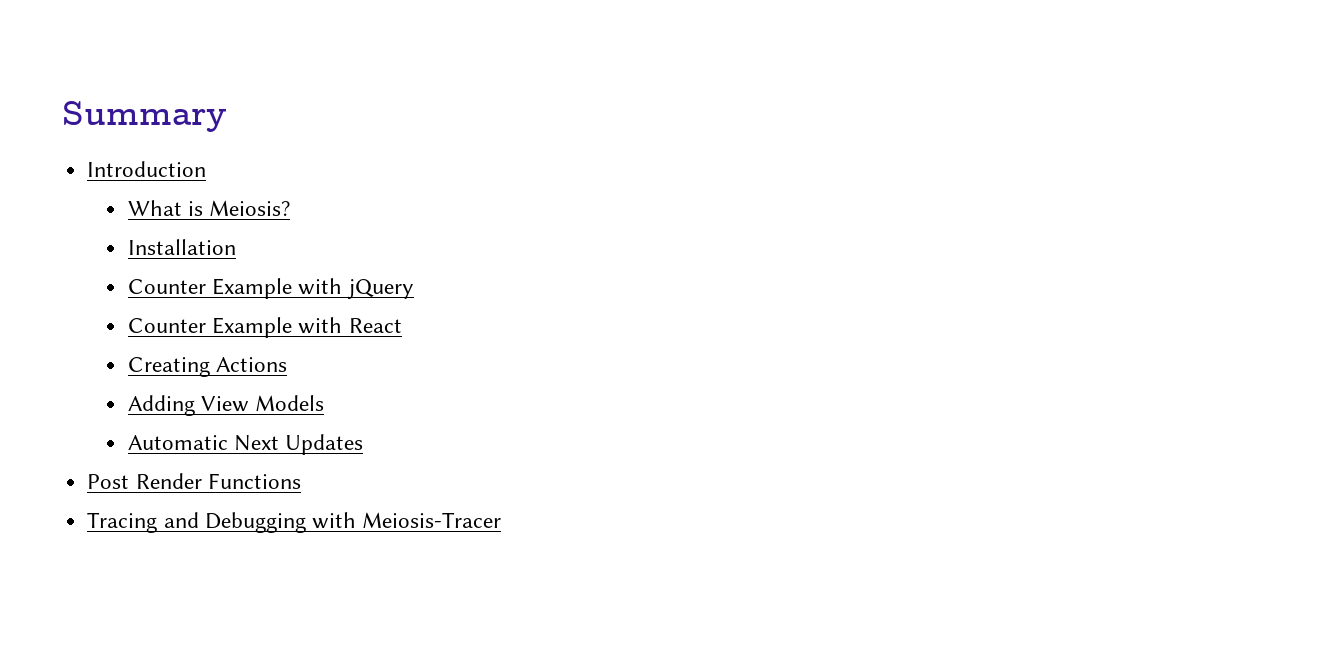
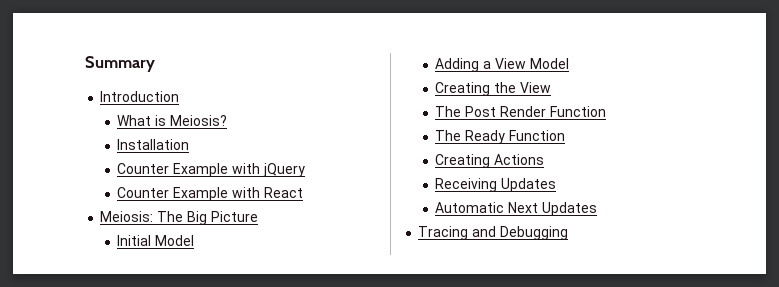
(402, 325) none -> [100,211,258,225] [117,235,195,246] [435,58,569,72] [435,82,552,96] [435,106,606,117] [435,130,566,144] // Meiosis: The Big Picture // Initial Model // Adding a View Model // Creating the View // The Post Render Function // The Ready Function
[128,395,325,416] Adding View Models -> [435,178,557,192] Receiving Updates
[87,473,301,489] // Post Render Functions -> (598, 209) none
[311,512,502,529] with Meiosis-Tracer -> (568, 233) none

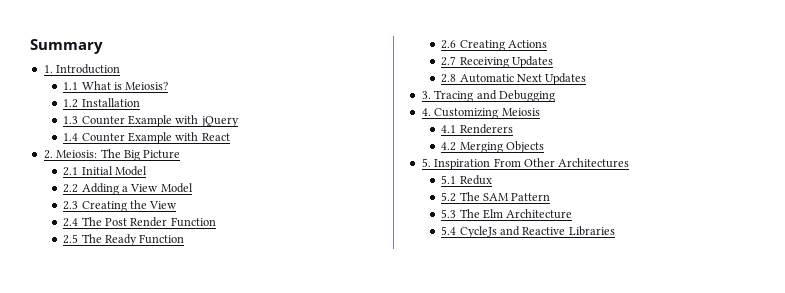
(155, 64) none -> [43,65,53,73] 1.
(180, 96) none -> [63,82,79,90] 1.1
(228, 120) none -> [63,99,79,108] 1.2
(190, 144) none -> [63,116,79,124] 1.3
(305, 170) none -> [63,133,79,141] 1.4
(303, 192) none -> [43,150,53,159] 2.
(258, 216) none -> [63,167,79,176] 2.1
(195, 240) none -> [63,184,79,193] 2.2
(569, 63) none -> [63,201,79,210] 2.3
(552, 87) none -> [63,218,79,227] 2.4
(606, 111) none -> [63,234,79,244] 2.5
(566, 135) none -> [441,40,457,49] 2.6
(545, 159) none -> [441,56,457,66] 2.7
(557, 185) none -> [441,74,457,83] 2.8
(598, 209) none -> [421,91,431,99] 3.
(568, 233) none -> [421,108,540,119] [441,124,513,134] [441,141,545,153] [421,158,630,170] [441,175,492,185] [441,192,551,202] [441,209,573,219] [441,226,615,238] // 4. Customizing Meiosis // 4.1 Renderers // 4.2 Merging Objects // 5. Inspiration From Other Architectures // 5.1 Redux // 5.2 The SAM Pattern // 5.3 The Elm Architecture // 5.4 CycleJs and Reactive Libraries

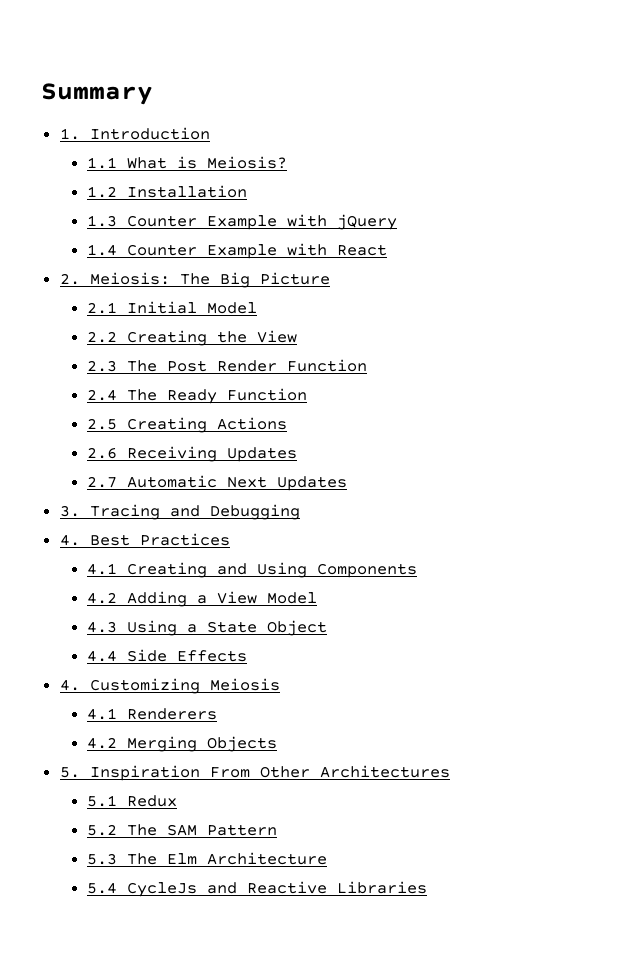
[81,183,193,195] [63,201,79,210] Adding a View Model // 2.3 -> (118, 337) none
[63,218,79,227] 2.4 -> [87,360,118,372] 2.3
[63,234,79,244] 2.5 -> [87,389,118,401] 2.4
[441,40,457,49] 2.6 -> [87,418,118,430] 2.5
[441,56,457,66] 2.7 -> [87,447,118,459] 2.6
[441,74,457,83] 2.8 -> [87,476,118,488] 2.7
(555, 96) none -> [59,533,230,546] [87,562,418,578] [87,591,318,607] [87,620,328,636] [87,649,248,662] // 4. Best Practices // 4.1 Creating and Using Components // 4.2 Adding a View Model // 4.3 Using a State Object // 4.4 Side Effects

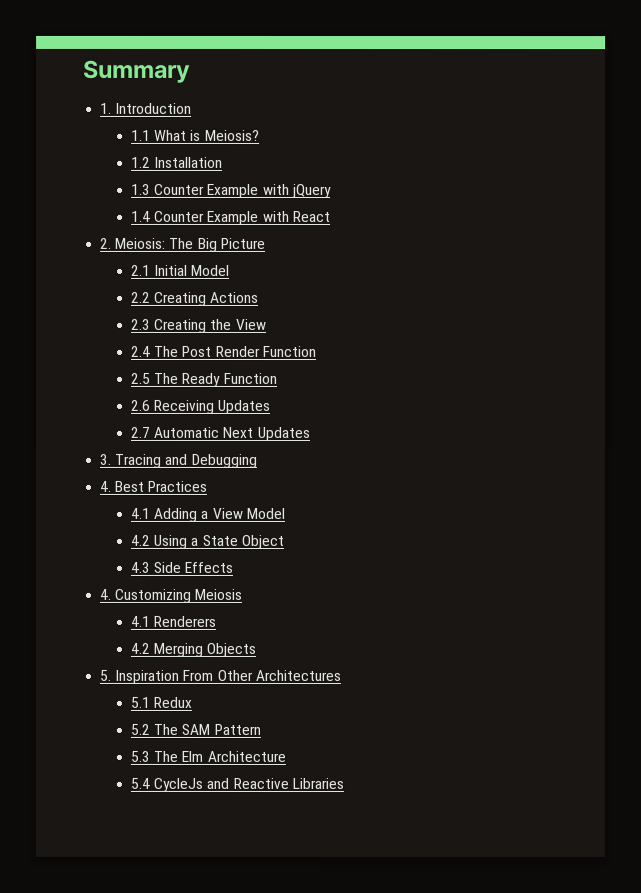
(208, 338) none -> [210,291,260,303] [130,318,208,333] Actions // 2.3 Creating
[87,360,118,372] 2.3 -> [130,345,151,357] 2.4
[87,389,118,401] 2.4 -> [130,372,151,384] 2.5
[87,417,288,433] // 2.5 Creating Actions -> (278, 378) none
[127,562,418,578] [87,592,118,604] Creating and Using Components // 4.2 -> (150, 513) none
[87,621,118,633] 4.3 -> [129,534,150,546] 4.2
[87,650,118,662] 4.4 -> [129,561,150,573] 4.3

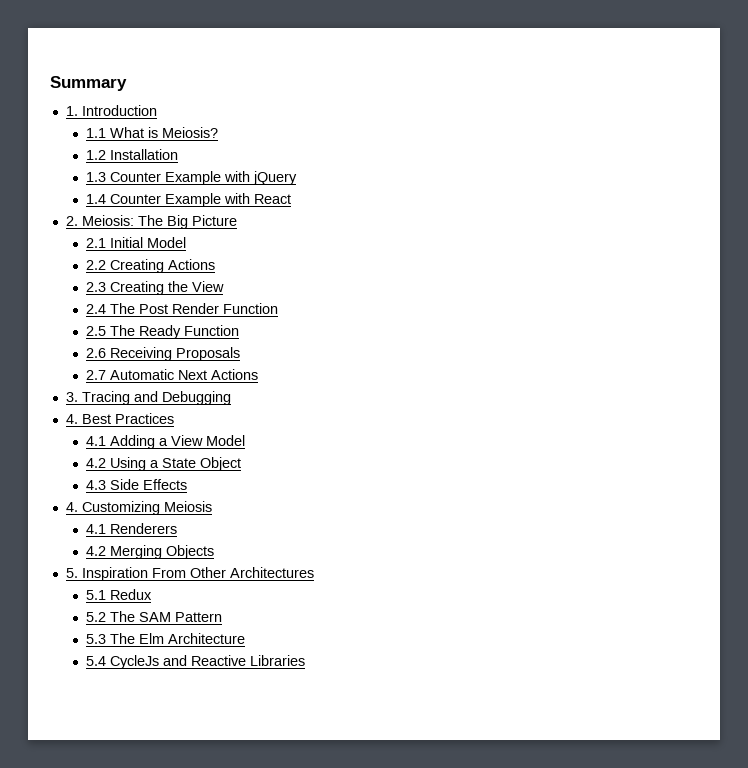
[218,399,272,414] Updates -> [176,347,241,361] Proposals
[257,426,311,441] Updates -> [211,369,259,380] Actions

